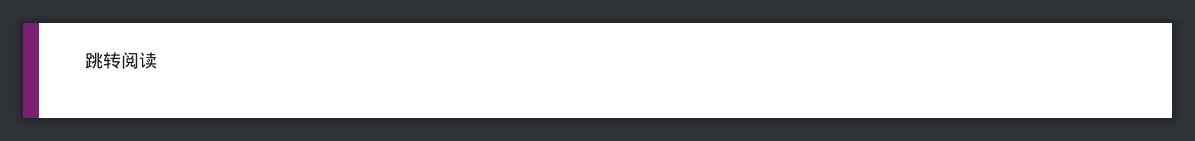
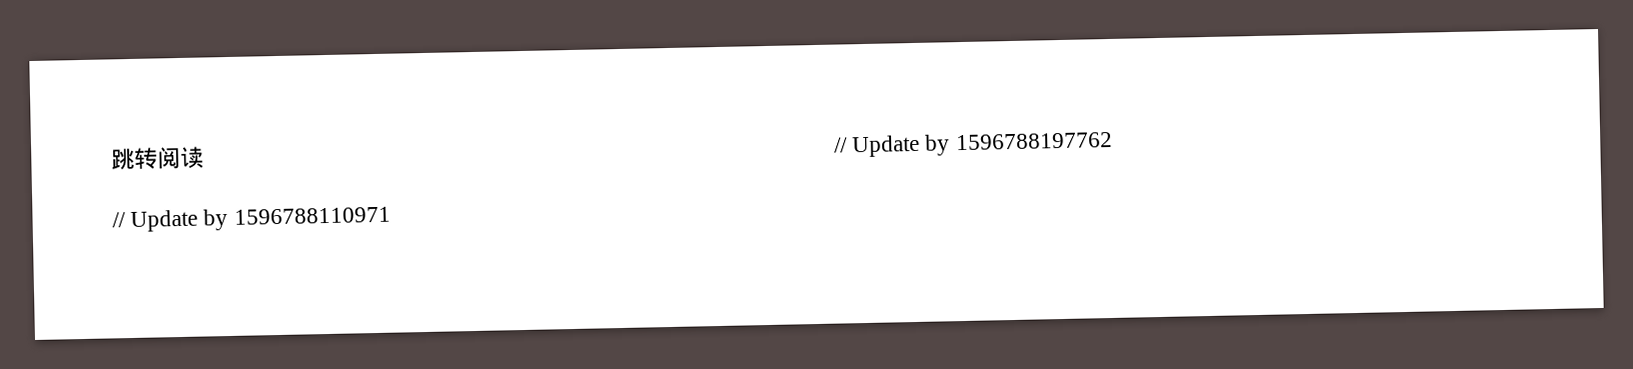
(157, 60) none -> [112,206,391,233] [834,131,1113,158] // // Update by 1596788110971 // // Update by 1596788197762

